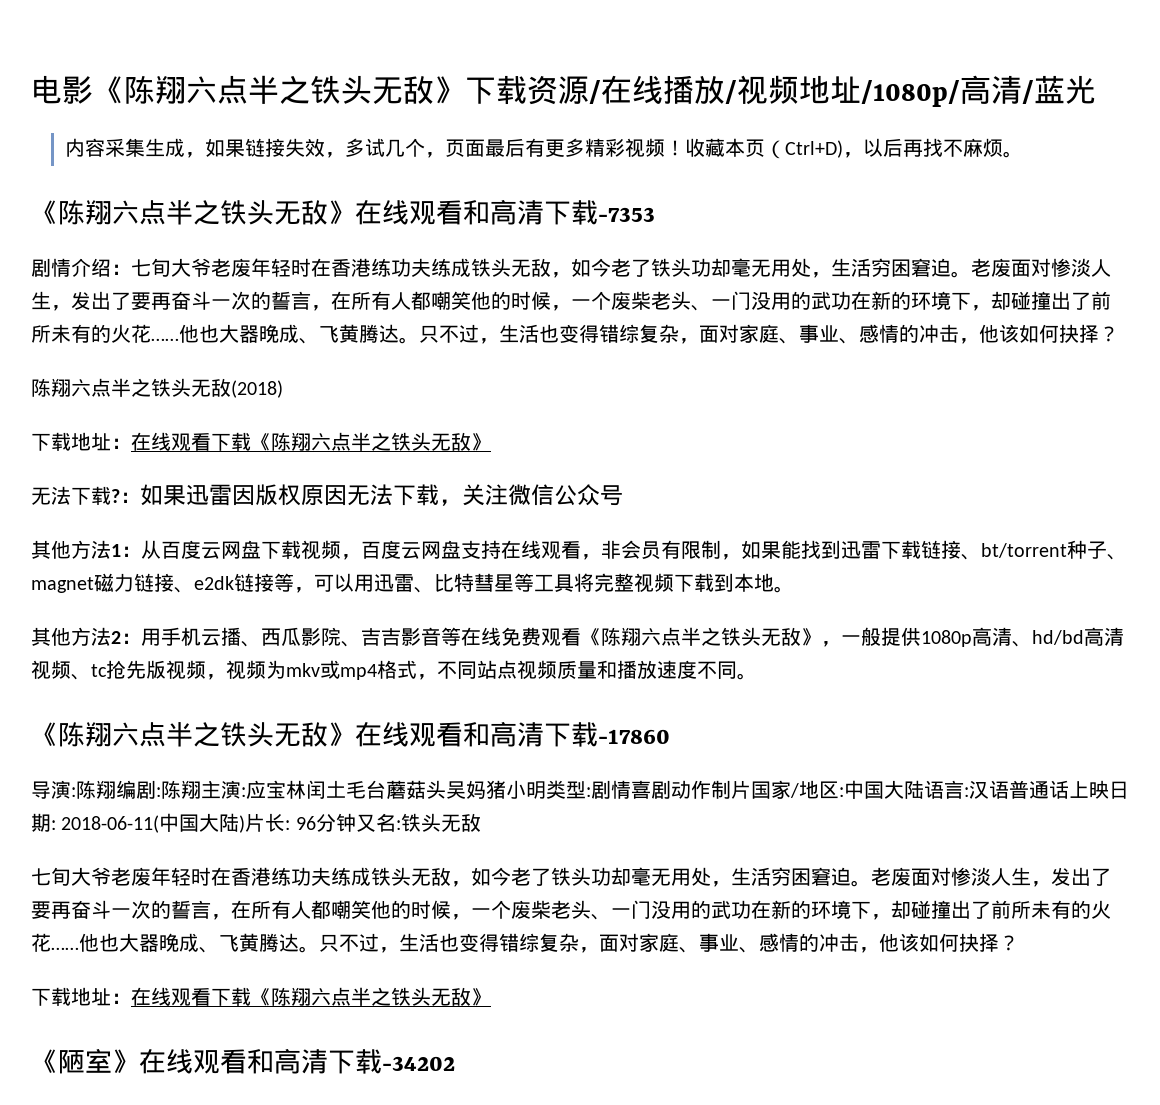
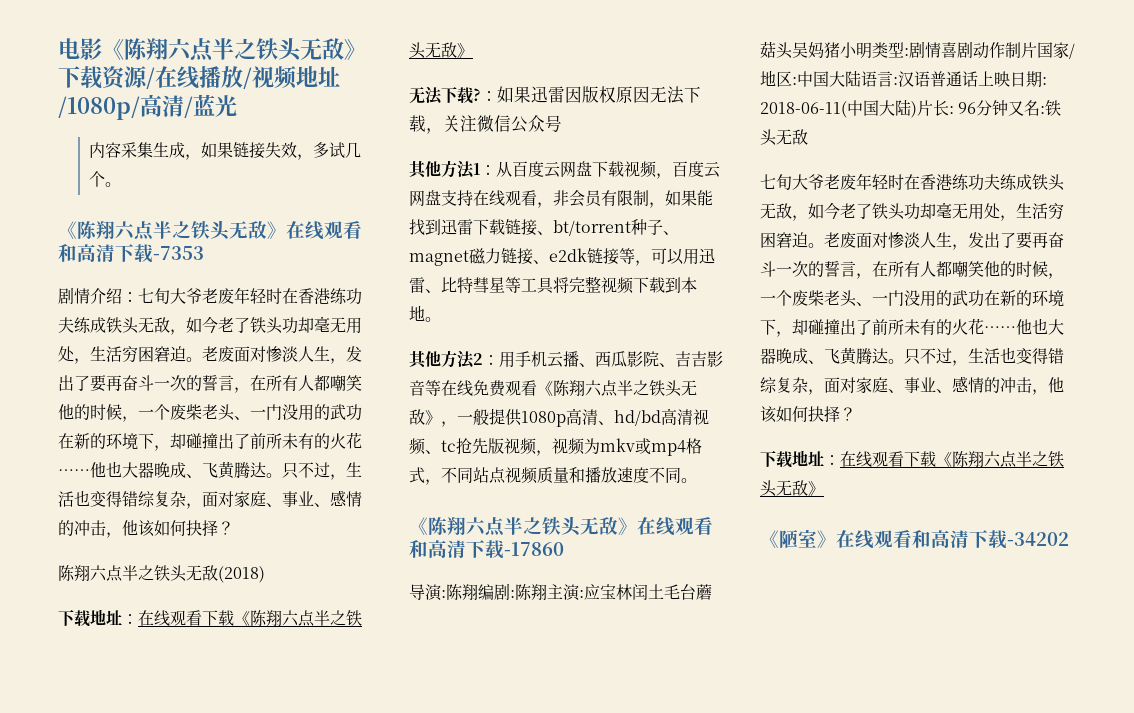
[424,138,1003,159] ，页面最后有更多精彩视频！收藏本页（Ctrl+D)，以后再找不麻烦 -> (106, 179) none

